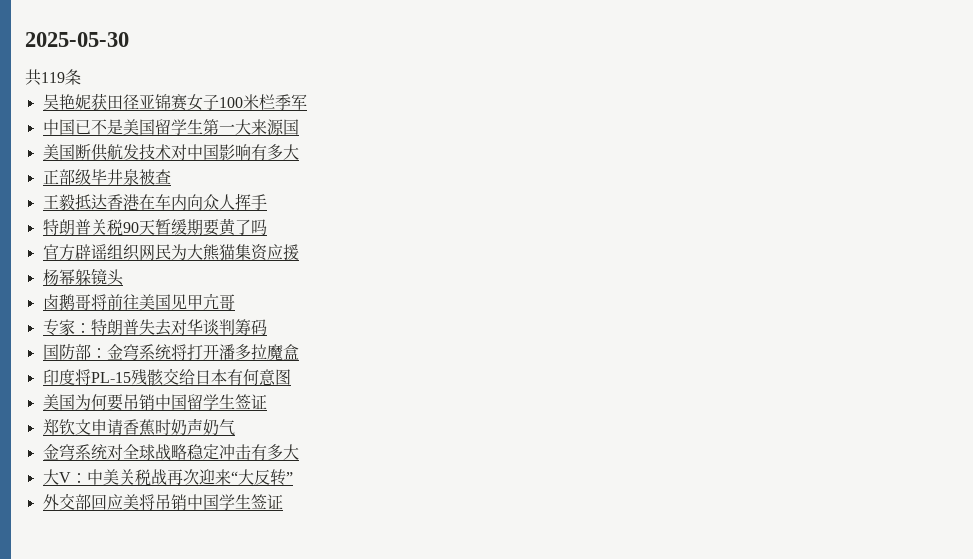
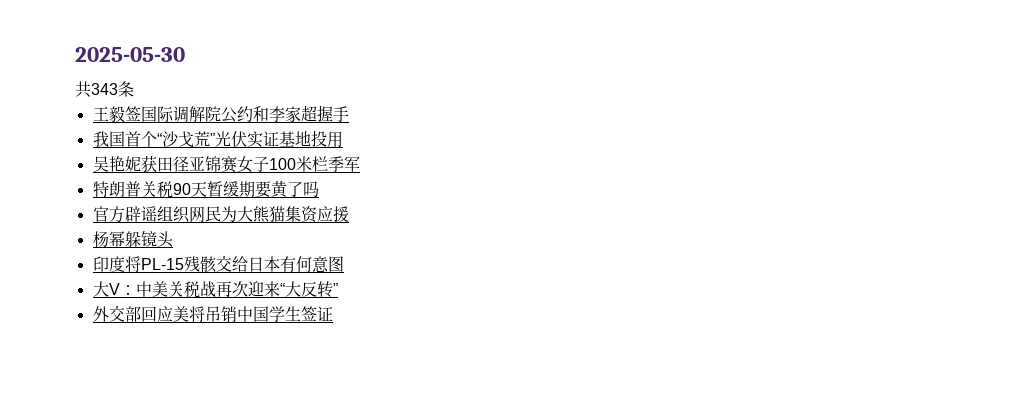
[41,72,65,83] 119 -> [91,83,118,95] 343
(81, 77) none -> [92,105,349,123] [92,130,343,148] // 王毅签国际调解院公约和李家超握手 // 我国首个“沙戈荒”光伏实证基地投用
[42,119,299,135] [42,144,299,161] [42,169,171,185] [42,193,267,211] // 中国已不是美国留学生第一大来源国 // 美国断供航发技术对中国影响有多大 // 正部级毕井泉被查 // 王毅抵达香港在车内向众人挥手 -> (360, 164) none
[42,293,235,310] [42,319,267,336] [42,343,299,361] // 卤鹅哥将前往美国见甲亢哥 // 专家：特朗普失去对华谈判筹码 // 国防部：金穹系统将打开潘多拉魔盒 -> (174, 239) none
[42,394,267,411] [42,418,235,436] [42,444,299,461] // 美国为何要吊销中国留学生签证 // 郑钦文申请香蕉时奶声奶气 // 金穹系统对全球战略稳定冲击有多大 -> (344, 264) none

